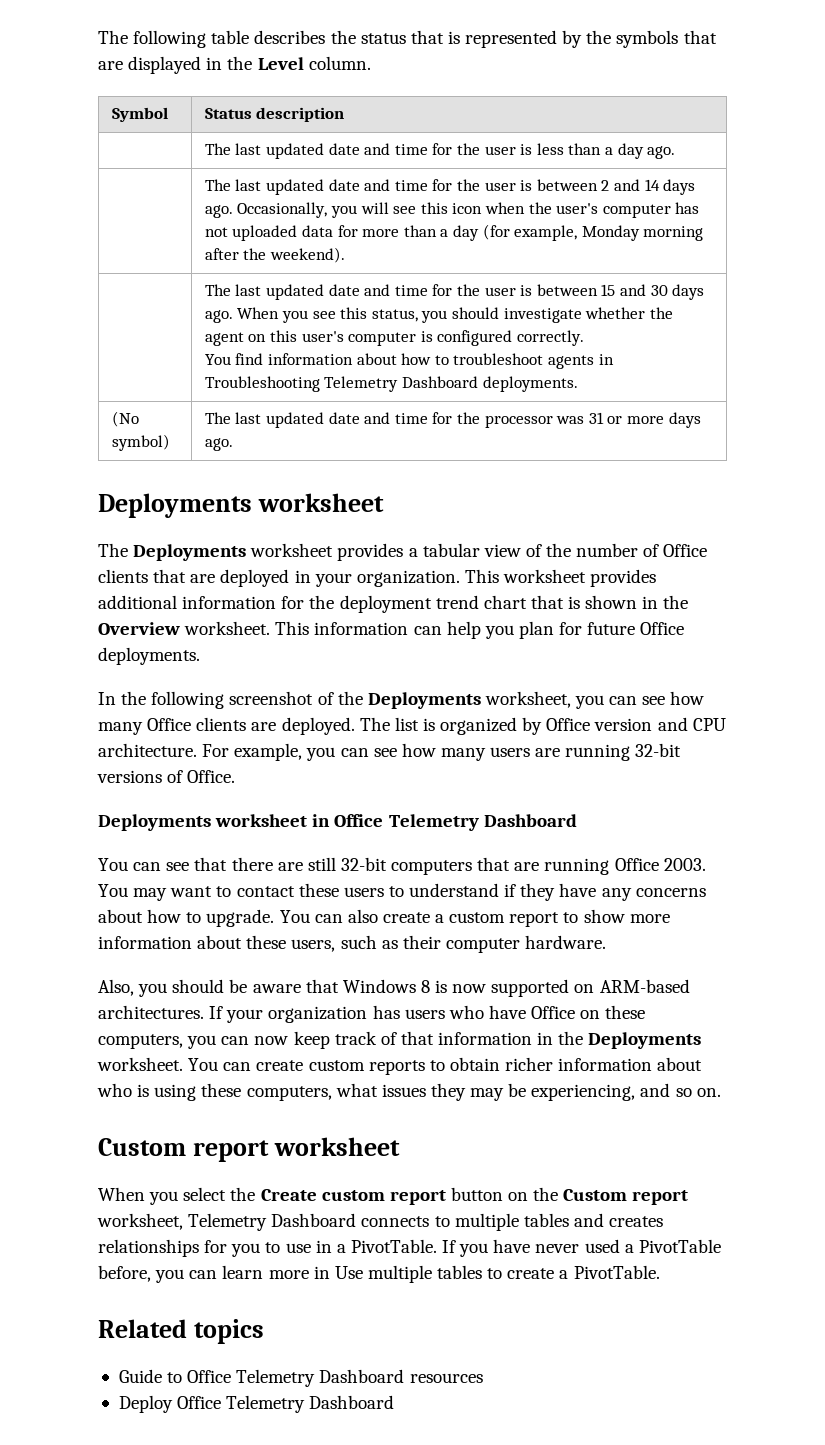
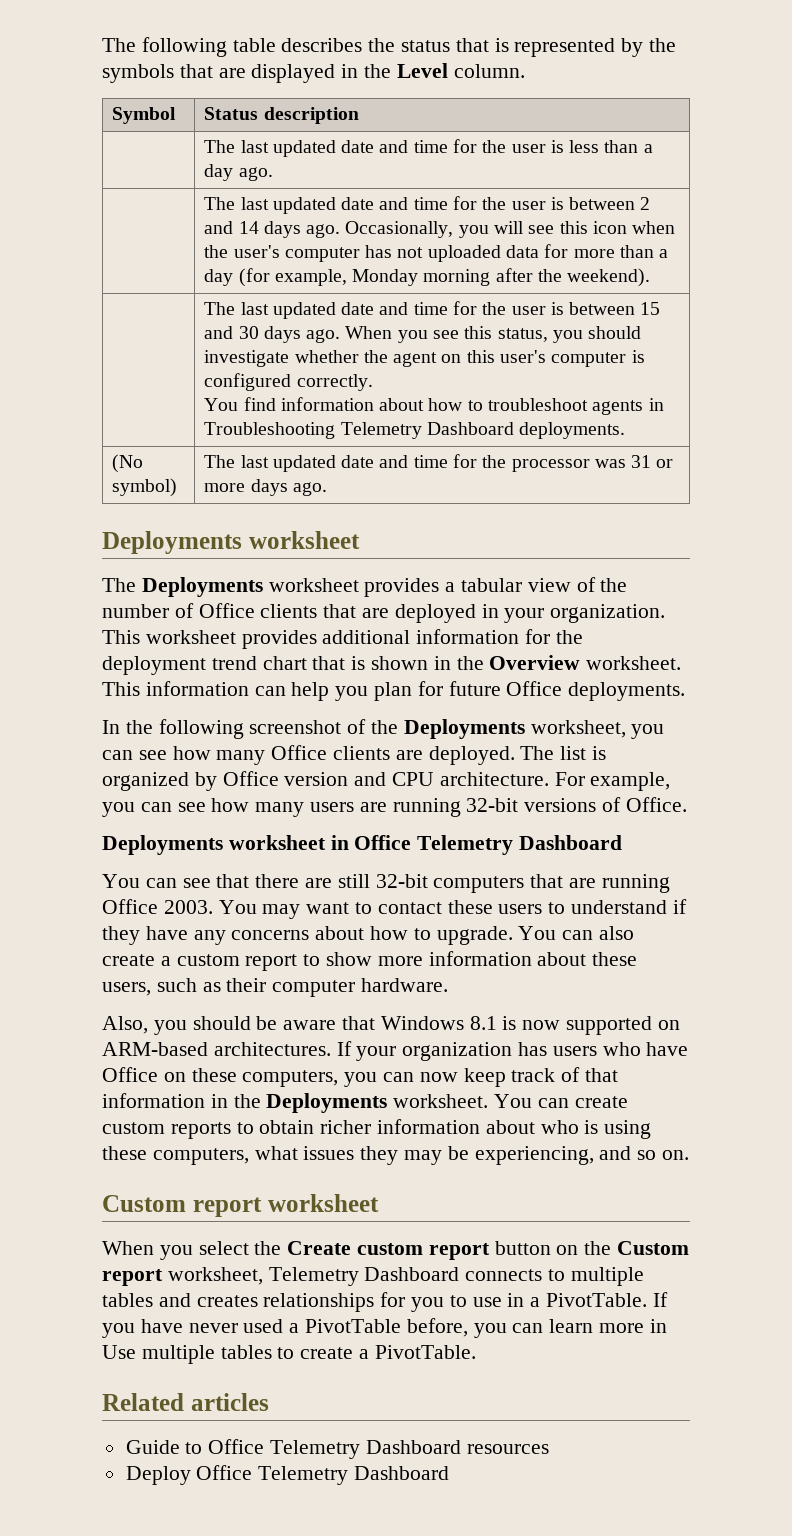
[420,980,430,993] 8 -> [469,1016,497,1030] 8.1
[193,1319,264,1344] topics -> [190,1393,269,1411] articles

